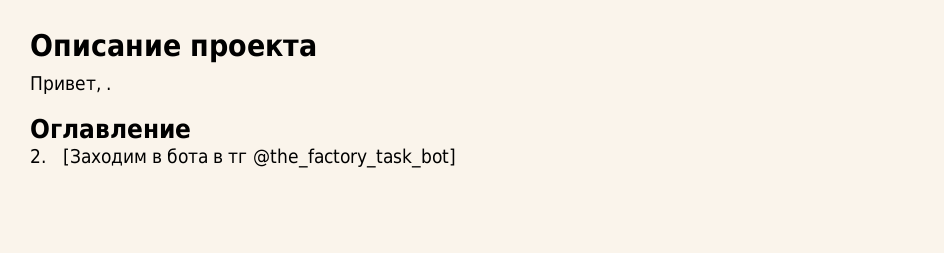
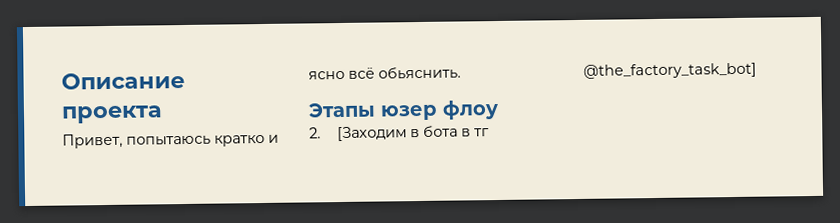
[106,87,112,90] [30,118,191,139] . // Оглавление -> [126,134,279,147] [308,66,461,80] [308,100,499,121] попытаюсь кратко и ясно всё обьяснить. // Этапы юзер флоу

